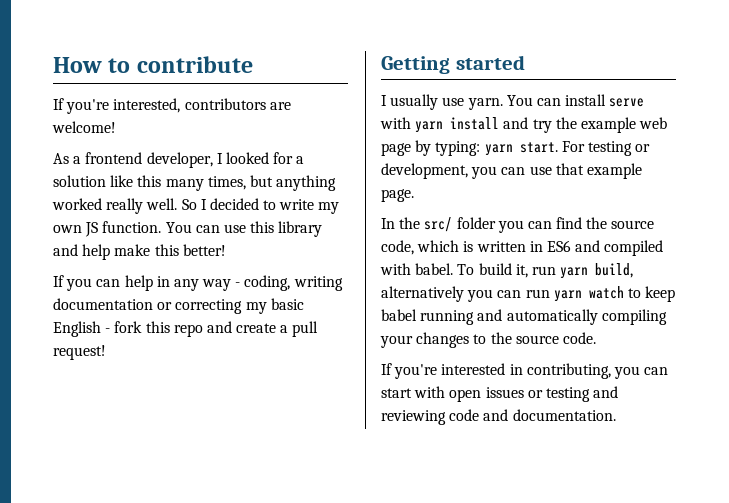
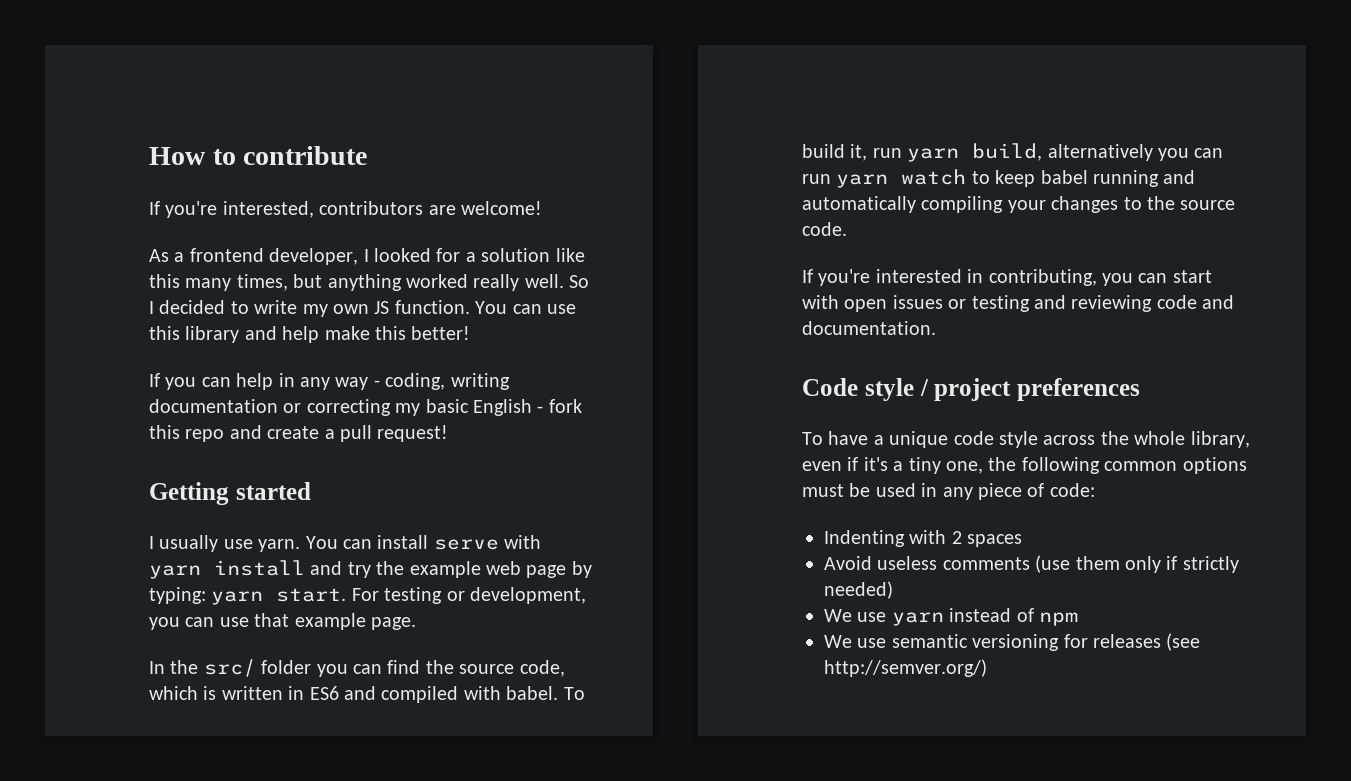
(616, 415) none -> [802,378,1140,401] [802,431,1250,448] [802,457,1247,474] [802,483,1095,500] [824,530,1023,547] [824,555,1239,573] [824,581,893,599] [824,608,1078,626] [824,633,1201,651] [824,659,987,677] // Code style / project preferences // To have a unique code style across the whole library, even if it's a tiny one, the following common options must be used in any piece of code: // Indenting with 2 spaces // Avoid useless comments (use them only if strictly needed) // We use yarn instead of npm // We use semantic versioning for releases (see http://semver.org/)

